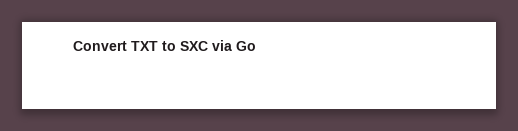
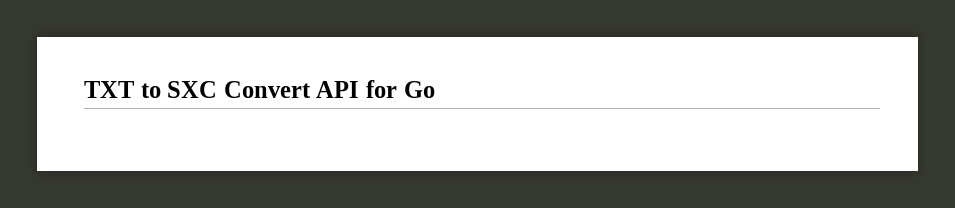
[73,41,127,51] Convert -> (84, 89) none
[212,40,232,51] via -> [223,80,398,98] Convert API for

